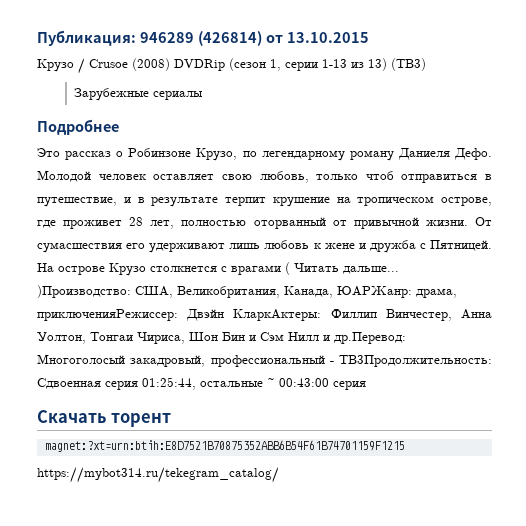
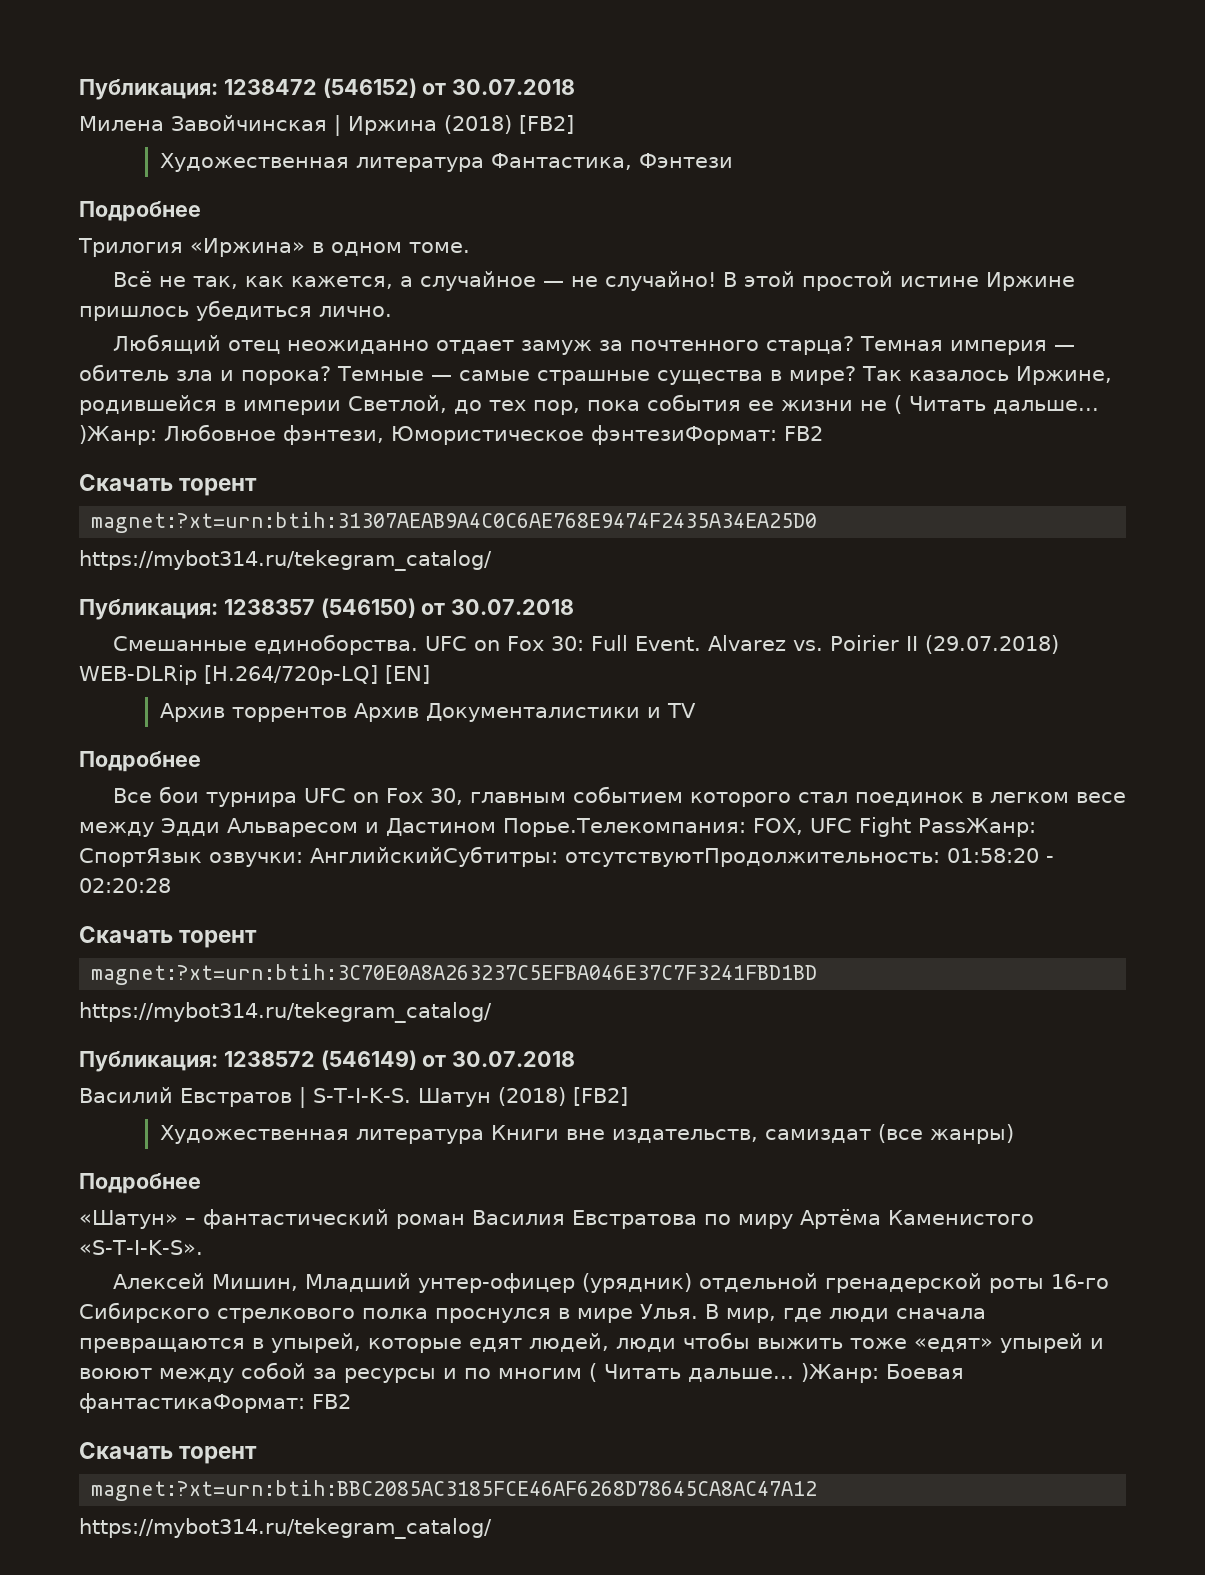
[37,30,369,46] [37,58,426,74] [73,88,203,101] [37,119,119,135] [37,148,492,161] [37,170,492,183] [37,196,492,207] [37,217,492,229] [37,240,493,253] [37,262,399,276] [37,285,457,298] [37,309,492,321] [37,332,406,344] [37,354,492,367] [37,377,366,390] [37,410,172,427] [44,440,405,452] [37,467,279,483] Публикация: 946289 (426814) от 13.10.2015 // Крузо / Crusoe (2008) DVDRip (сезон 1, серии 1-13 из 13) (ТВ3) // Зарубежные сериалы // Подробнее // Это рассказ о Робинзоне Крузо, по легендарному роману Даниеля Дефо. Молодой человек оставляет свою любовь, только чтоб отправиться в путешествие, и в результате терпит крушение на тропическом острове, где проживет 28 лет, полностью оторванный от привычной жизни. От сумасшествия его удерживают лишь любовь к жене и дружба с Пятницей. На острове Крузо столкнется с врагами ( Читать дальше... )Производство: США, Великобритания, Канада, ЮАРЖанр: драма, приключенияРежиссер: Двэйн КларкАктеры: Филлип Винчестер, Анна Уолтон, Тонгаи Чириса, Шон Бин и Сэм Нилл и др.Перевод: Многоголосый закадровый, профессиональный - ТВ3Продолжительность: Сдвоенная серия 01:25:44, остальные ~ 00:43:00 серия // Скачать торент // magnet:?xt=urn:btih:E8D7521B70875352ABB6B54F61B74701159F1215 // https://mybot314.ru/tekegram_catalog/ -> [79,78,576,100] [79,115,574,136] [159,153,733,172] [79,201,201,222] [78,238,470,257] [112,271,1075,291] [79,300,392,321] [112,334,1075,355] [79,364,1112,385] [79,394,1099,415] [79,424,823,445] [79,474,258,496] [91,512,818,533] [79,550,492,571] [79,598,575,620] [112,634,1059,655] [79,665,430,685] [159,703,696,722] [79,751,201,772] [112,786,1126,807] [79,817,1036,837] [79,846,1054,867] [79,878,171,893] [79,926,258,948] [91,964,818,985] [79,1002,492,1023] [79,1050,576,1072] [79,1087,628,1108] [159,1124,1014,1144] [79,1173,201,1194] [79,1209,1034,1229] [79,1240,203,1255] [112,1273,1109,1293] [79,1302,986,1323] [79,1332,1104,1353] [79,1362,964,1383] [79,1393,351,1413] [79,1442,258,1464] [91,1480,818,1501] [79,1518,492,1539] Публикация: 1238472 (546152) от 30.07.2018 // Милена Завойчинская | Иржина (2018) [FB2] // Художественная литература Фантастика, Фэнтези // Подробнее // Трилогия «Иржина» в одном томе. // Всё не так, как кажется, а случайное — не случайно! В этой простой истине Иржине пришлось убедиться лично. // Любящий отец неожиданно отдает замуж за почтенного старца? Темная империя — обитель зла и порока? Темные — самые страшные существа в мире? Так казалось Иржине, родившейся в империи Светлой, до тех пор, пока события ее жизни не ( Читать дальше... )Жанр: Любовное фэнтези, Юмористическое фэнтезиФормат: FB2 // Скачать торент // magnet:?xt=urn:btih:31307AEAB9A4C0C6AE768E9474F2435A34EA25D0 // https://mybot314.ru/tekegram_catalog/ // Публикация: 1238357 (546150) от 30.07.2018 // Смешанные единоборства. UFC on Fox 30: Full Event. Alvarez vs. Poirier II (29.07.2018) WEB-DLRip [H.264/720p-LQ] [EN] // Архив торрентов Архив Документалистики и TV // Подробнее // Все бои турнира UFC on Fox 30, главным событием которого стал поединок в легком весе между Эдди Альваресом и Дастином Порье.Телекомпания: FOX, UFC Fight PassЖанр: СпортЯзык озвучки: АнглийскийСубтитры: отсутствуютПродолжительность: 01:58:20 - 02:20:28 // Скачать торент // magnet:?xt=urn:btih:3C70E0A8A263237C5EFBA046E37C7F3241FBD1BD // https://mybot314.ru/tekegram_catalog/ // Публикация: 1238572 (546149) от 30.07.2018 // Василий Евстратов | S-T-I-K-S. Шатун (2018) [FB2] // Художественная литература Книги вне издательств, самиздат (все жанры) // Подробнее // «Шатун» – фантастический роман Василия Евстратова по миру Артёма Каменистого «S-T-I-K-S». // Алексей Мишин, Младший унтер-офицер (урядник) отдельной гренадерской роты 16-го Сибирского стрелкового полка проснулся в мире Улья. В мир, где люди сначала превращаются в упырей, которые едят людей, люди чтобы выжить тоже «едят» упырей и воюют между собой за ресурсы и по многим ( Читать дальше... )Жанр: Боевая фантастикаФормат: FB2 // Скачать торент // magnet:?xt=urn:btih:BBC2085AC3185FCE46AF6268D78645CA8AC47A12 // https://mybot314.ru/tekegram_catalog/

